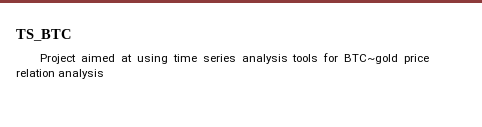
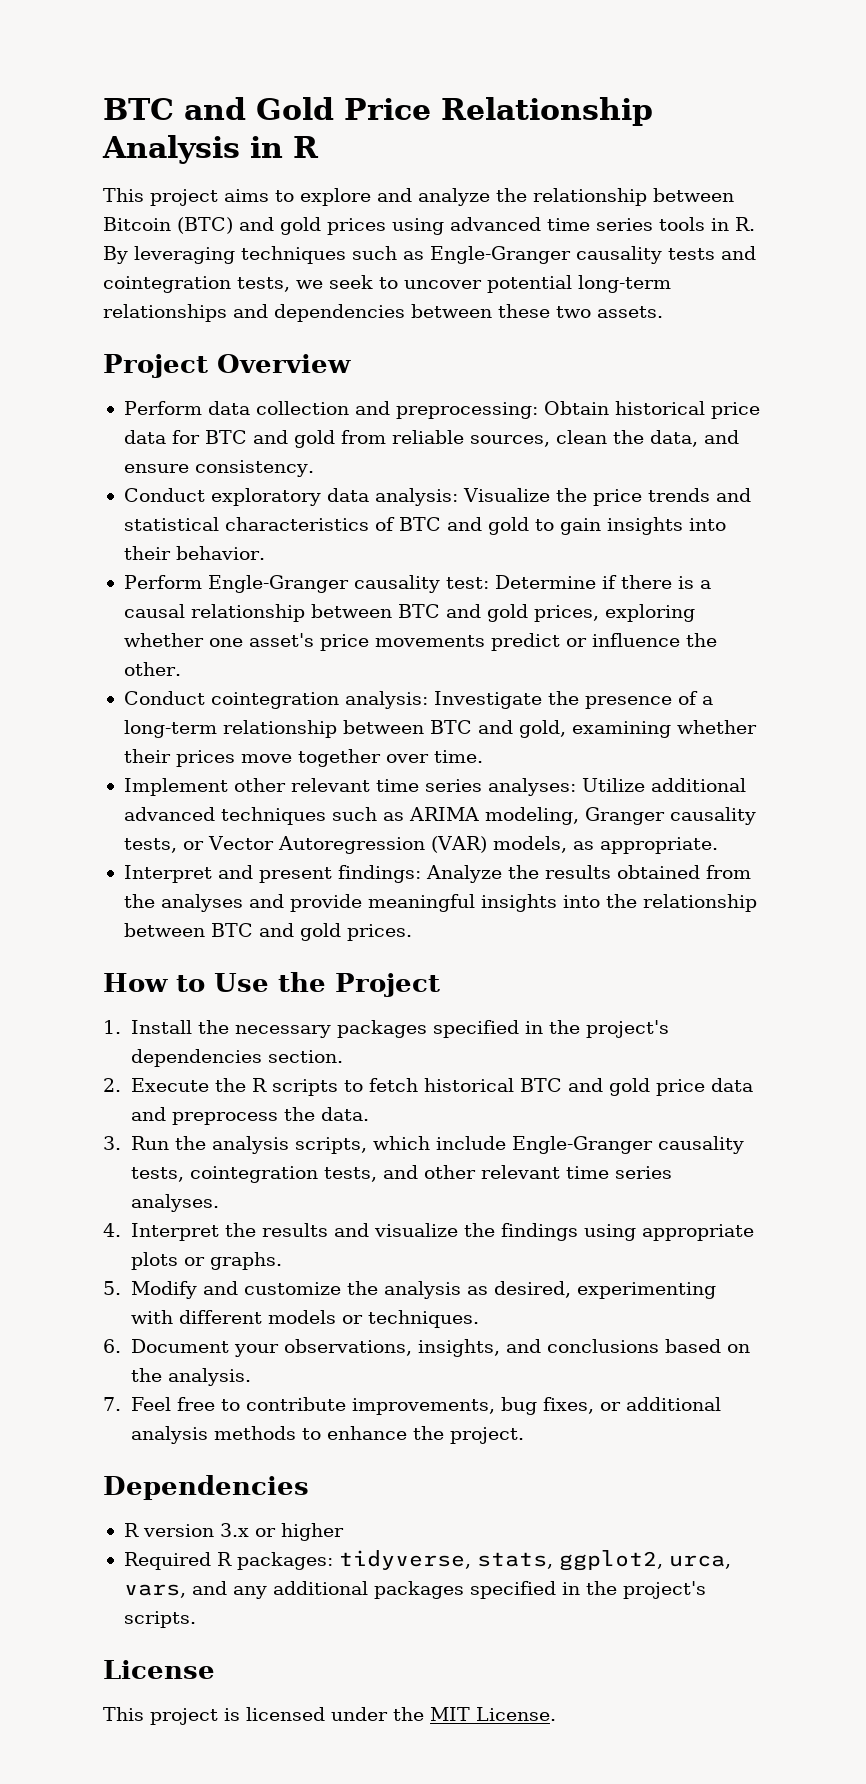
[16,29,71,41] [40,53,429,64] [16,69,105,79] TS_BTC // Project aimed at using time series analysis tools for BTC~gold price relation analysis -> [103,97,653,126] [102,135,319,164] [103,188,734,206] [103,217,755,235] [103,246,756,264] [103,275,671,293] [103,304,663,322] [103,354,351,378] [123,401,760,419] [123,430,739,448] [123,460,314,477] [123,488,751,506] [123,517,726,535] [123,546,265,560] [123,575,711,593] [123,604,695,622] [123,633,717,651] [123,662,181,676] [123,691,713,709] [123,720,757,738] [123,749,483,767] [123,778,746,796] [123,807,756,825] [123,836,718,854] [123,865,751,883] [123,894,757,912] [123,923,412,941] [103,972,440,997] [103,1020,669,1038] [130,1049,343,1067] [103,1078,753,1096] [130,1107,369,1125] [103,1136,744,1154] [130,1165,672,1183] [130,1194,219,1212] [103,1223,754,1241] [130,1252,282,1270] [103,1281,716,1299] [130,1310,479,1328] [103,1339,750,1357] [130,1368,251,1386] [103,1397,722,1415] [130,1426,524,1444] [103,1475,309,1500] [123,1523,344,1541] [123,1550,731,1571] [123,1581,706,1599] [123,1611,196,1628] [103,1660,215,1679] [103,1707,556,1725] BTC and Gold Price Relationship Analysis in R // This project aims to explore and analyze the relationship between Bitcoin (BTC) and gold prices using advanced time series tools in R. By leveraging techniques such as Engle-Granger causality tests and cointegration tests, we seek to uncover potential long-term relationships and dependencies between these two assets. // Project Overview // Perform data collection and preprocessing: Obtain historical price data for BTC and gold from reliable sources, clean the data, and ensure consistency. // Conduct exploratory data analysis: Visualize the price trends and statistical characteristics of BTC and gold to gain insights into their behavior. // Perform Engle-Granger causality test: Determine if there is a causal relationship between BTC and gold prices, exploring whether one asset's price movements predict or influence the other. // Conduct cointegration analysis: Investigate the presence of a long-term relationship between BTC and gold, examining whether their prices move together over time. // Implement other relevant time series analyses: Utilize additional advanced techniques such as ARIMA modeling, Granger causality tests, or Vector Autoregression (VAR) models, as appropriate. // Interpret and present findings: Analyze the results obtained from the analyses and provide meaningful insights into the relationship between BTC and gold prices. // How to Use the Project // 1. Install the necessary packages specified in the project's dependencies section. // 2. Execute the R scripts to fetch historical BTC and gold price data and preprocess the data. // 3. Run the analysis scripts, which include Engle-Granger causality tests, cointegration tests, and other relevant time series analyses. // 4. Interpret the results and visualize the findings using appropriate plots or graphs. // 5. Modify and customize the analysis as desired, experimenting with different models or techniques. // 6. Document your observations, insights, and conclusions based on the analysis. // 7. Feel free to contribute improvements, bug fixes, or additional analysis methods to enhance the project. // Dependencies // R version 3.x or higher // Required R packages: tidyverse, stats, ggplot2, urca, vars, and any additional packages specified in the project's scripts. // License // This project is licensed under the MIT License.

